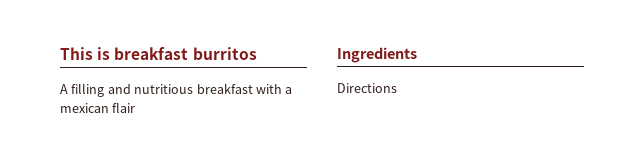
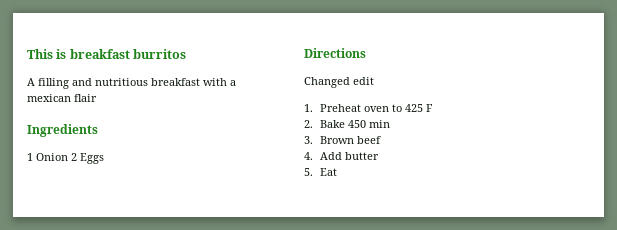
[337,83,397,93] Directions -> [27,153,104,164] [304,48,366,58] [304,77,374,88] [304,104,433,112] [304,120,390,128] [304,136,381,144] [304,152,379,160] [304,168,337,176] 1 Onion 2 Eggs // Directions // Changed edit // 1. Preheat oven to 425 F // 2. Bake 450 min // 3. Brown beef // 4. Add butter // 5. Eat

